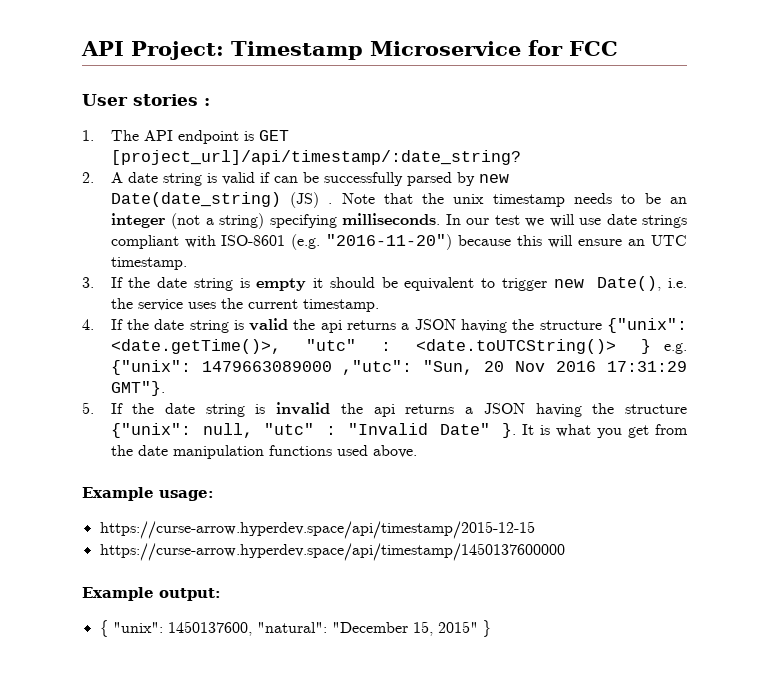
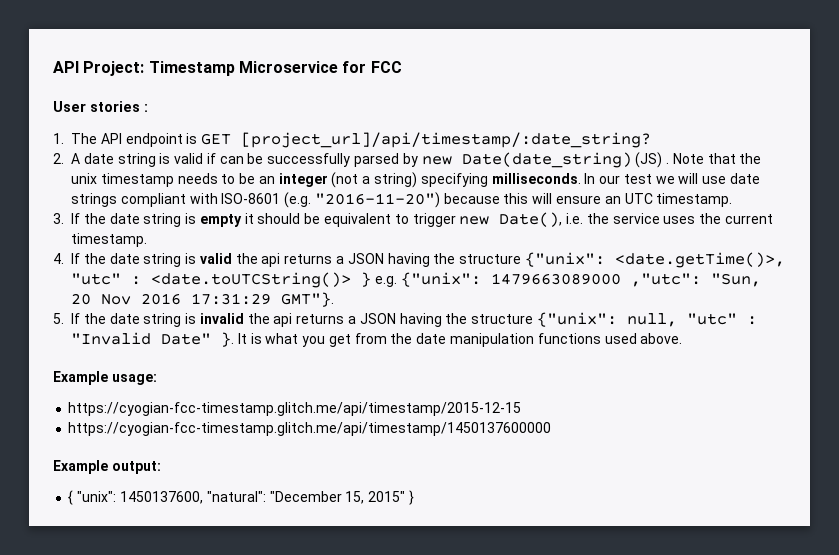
[99,521,535,539] [99,543,565,561] https://curse-arrow.hyperdev.space/api/timestamp/2015-12-15 // https://curse-arrow.hyperdev.space/api/timestamp/1450137600000 -> [68,402,522,416] [68,422,552,436] https://cyogian-fcc-timestamp.glitch.me/api/timestamp/2015-12-15 // https://cyogian-fcc-timestamp.glitch.me/api/timestamp/1450137600000

